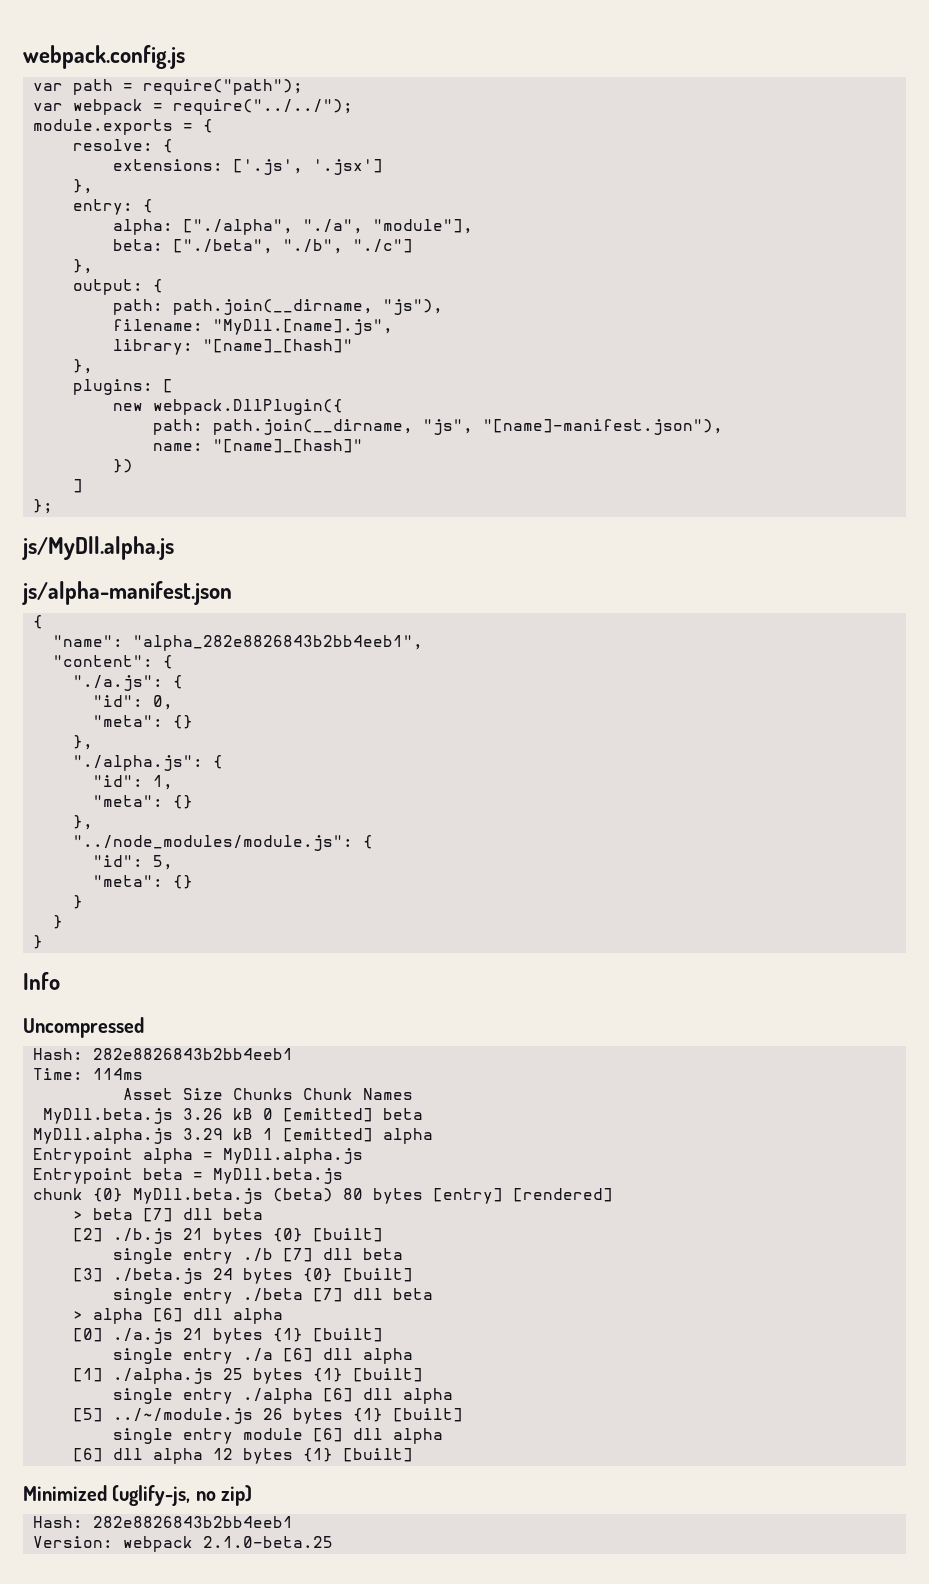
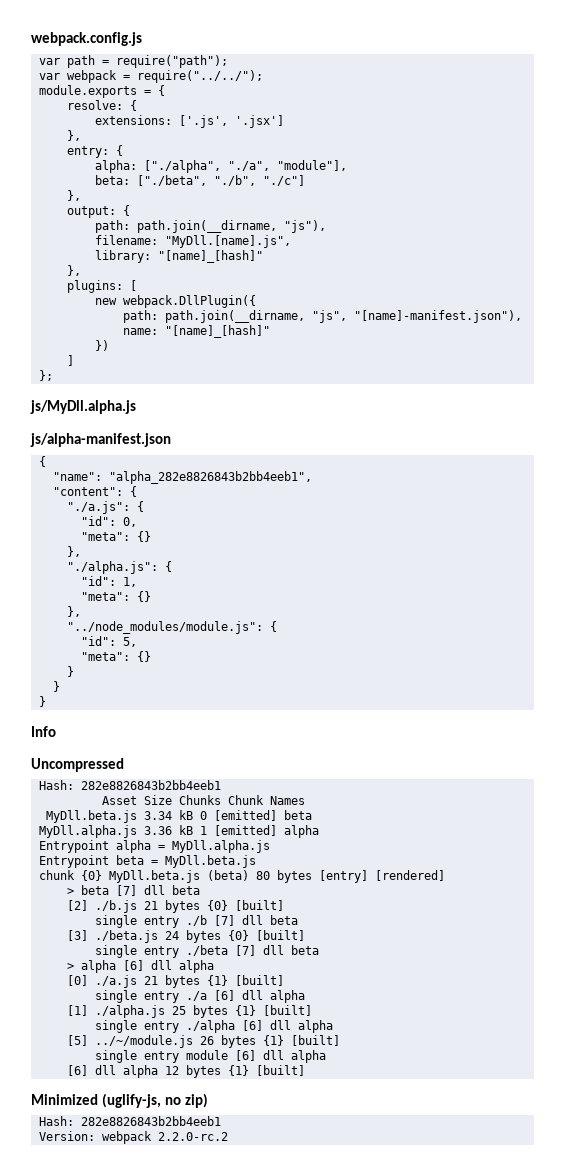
[32,1068,143,1080] // Time: 114ms -> (221, 785) none
[182,1108,223,1120] 3.26 -> [143,811,172,820] 3.34
[182,1128,223,1140] 3.29 -> [143,826,172,835] 3.36
[202,1536,333,1548] 2.1.0-beta.25 -> [157,1132,228,1141] 2.2.0-rc.2

